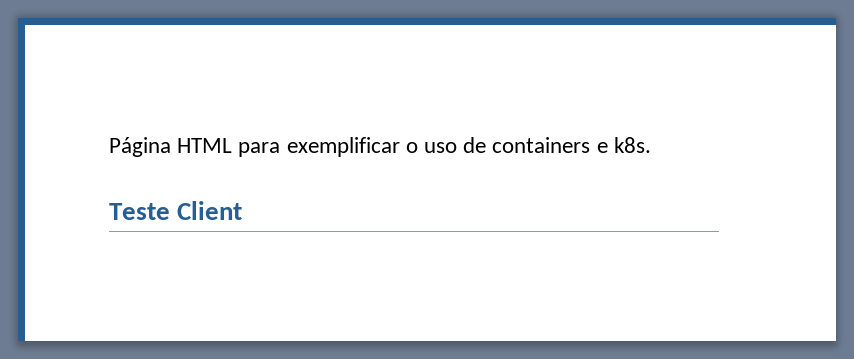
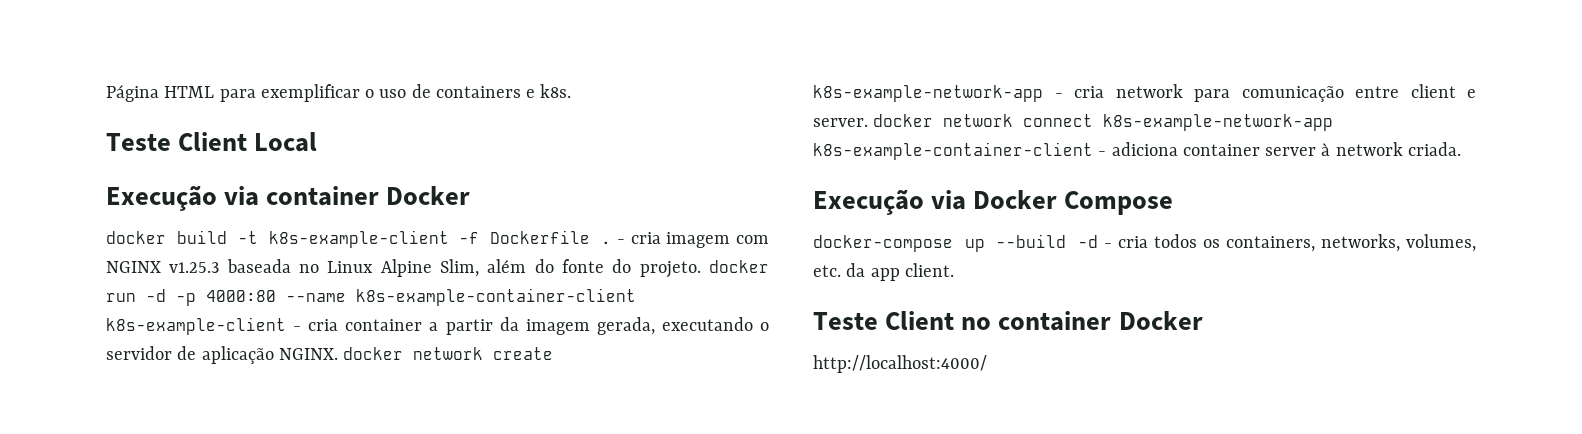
(243, 210) none -> [254,132,318,152] [106,185,471,211] [106,230,769,248] [106,259,769,278] [106,288,636,306] [106,317,770,335] [106,346,554,364] [813,84,1476,102] [813,114,1334,131] [813,142,1461,160] [813,189,1174,215] [813,234,1476,252] [813,263,954,281] [813,311,1203,331] [813,355,987,373] Local // Execução via container Docker // docker build -t k8s-example-client -f Dockerfile . - cria imagem com NGINX v1.25.3 baseada no Linux Alpine Slim, além do fonte do projeto. docker run -d -p 4000:80 --name k8s-example-container-client k8s-example-client - cria container a partir da imagem gerada, executando o servidor de aplicação NGINX. docker network create k8s-example-network-app - cria network para comunicação entre client e server. docker network connect k8s-example-network-app k8s-example-container-client - adiciona container server à network criada. // Execução via Docker Compose // docker-compose up --build -d - cria todos os containers, networks, volumes, etc. da app client. // Teste Client no container Docker // http://localhost:4000/

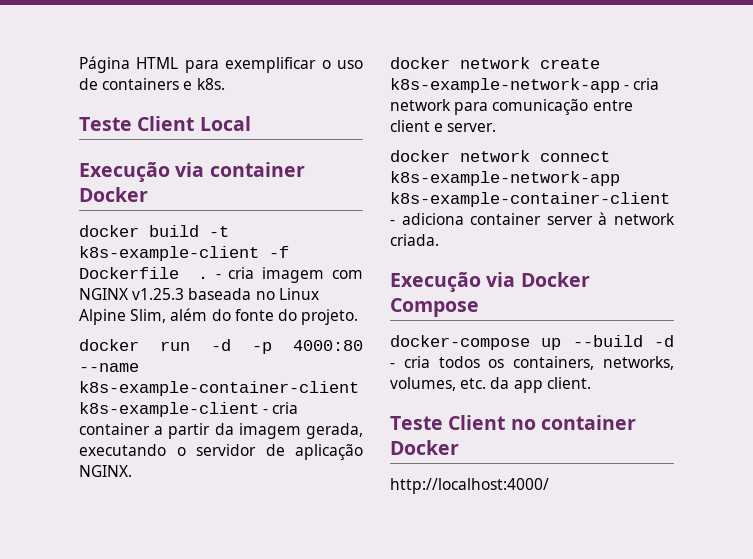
(701, 269) none -> (359, 317) //
(338, 354) none -> (132, 471) //
(868, 122) none -> (497, 127) //

